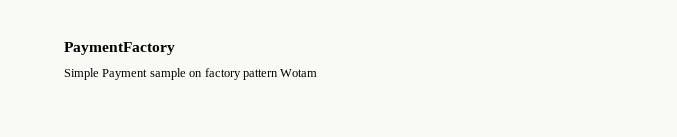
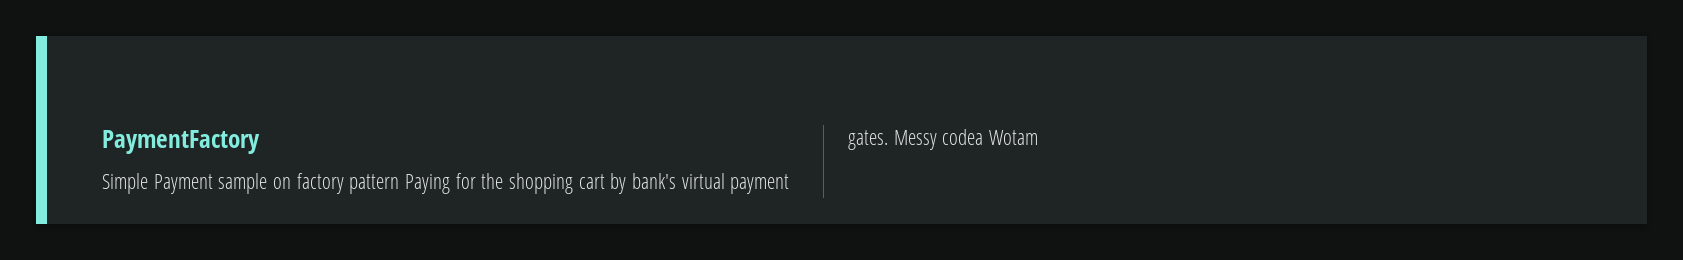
(278, 74) none -> [405,173,790,194] [848,129,984,150] Paying for the shopping cart by bank's virtual payment gates. Messy codea

